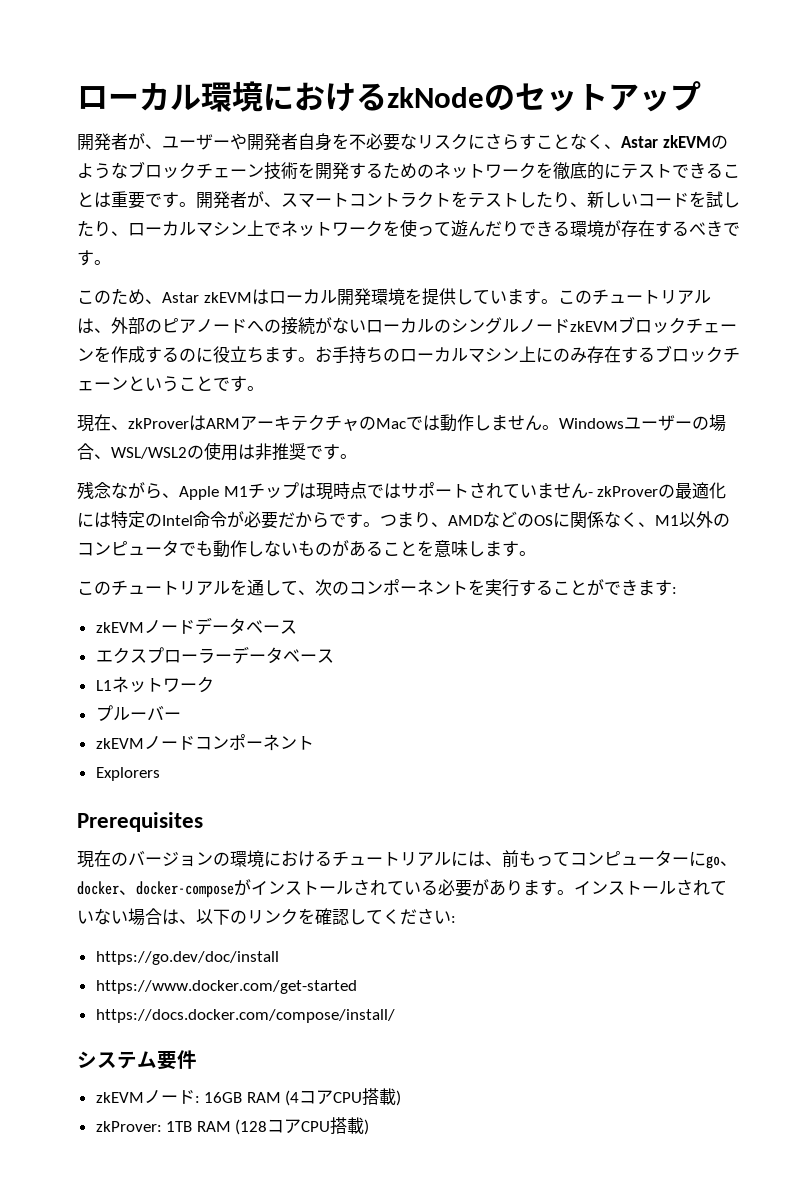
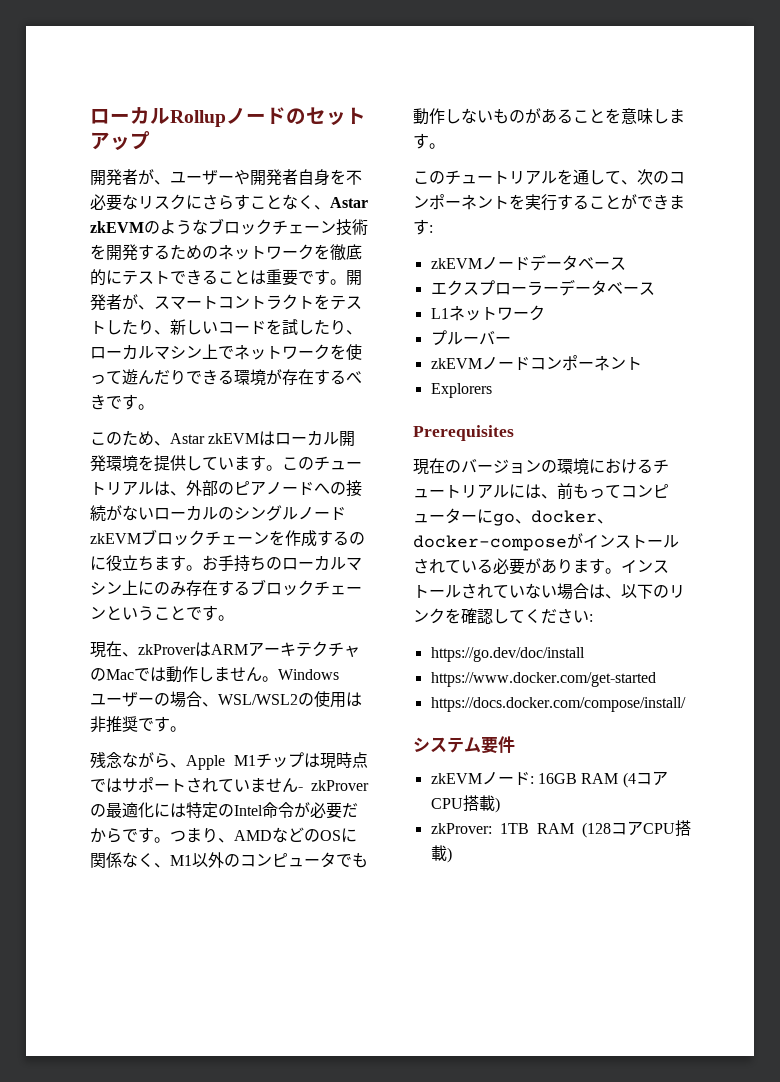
[77,81,484,112] ローカル環境におけるzkNode -> [90,107,286,127] ローカルRollupノード

